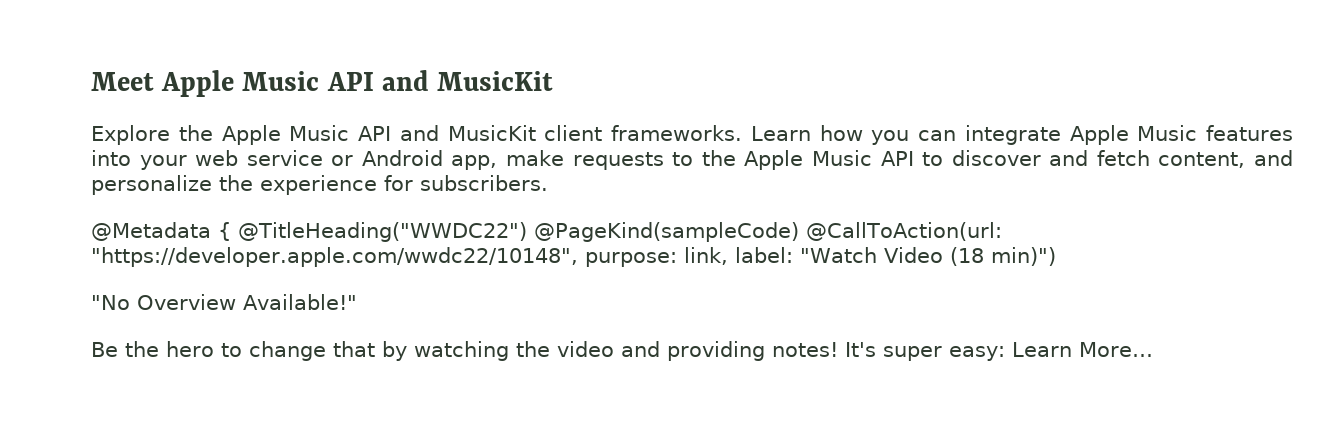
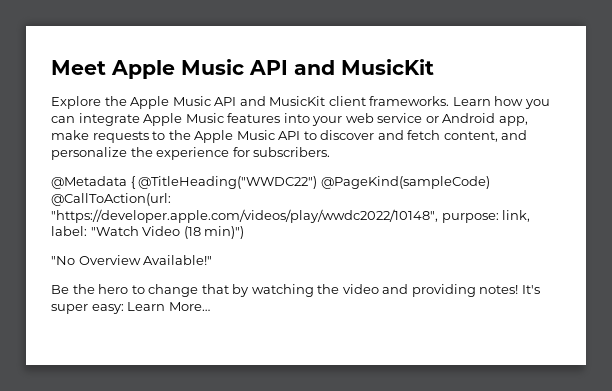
[91,247,578,267] "https://developer.apple.com/wwdc22/10148", -> [51,209,438,223] "https://developer.apple.com/videos/play/wwdc2022/10148",

